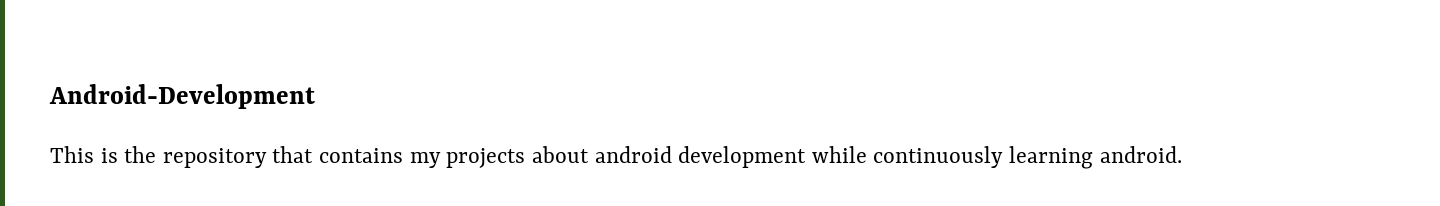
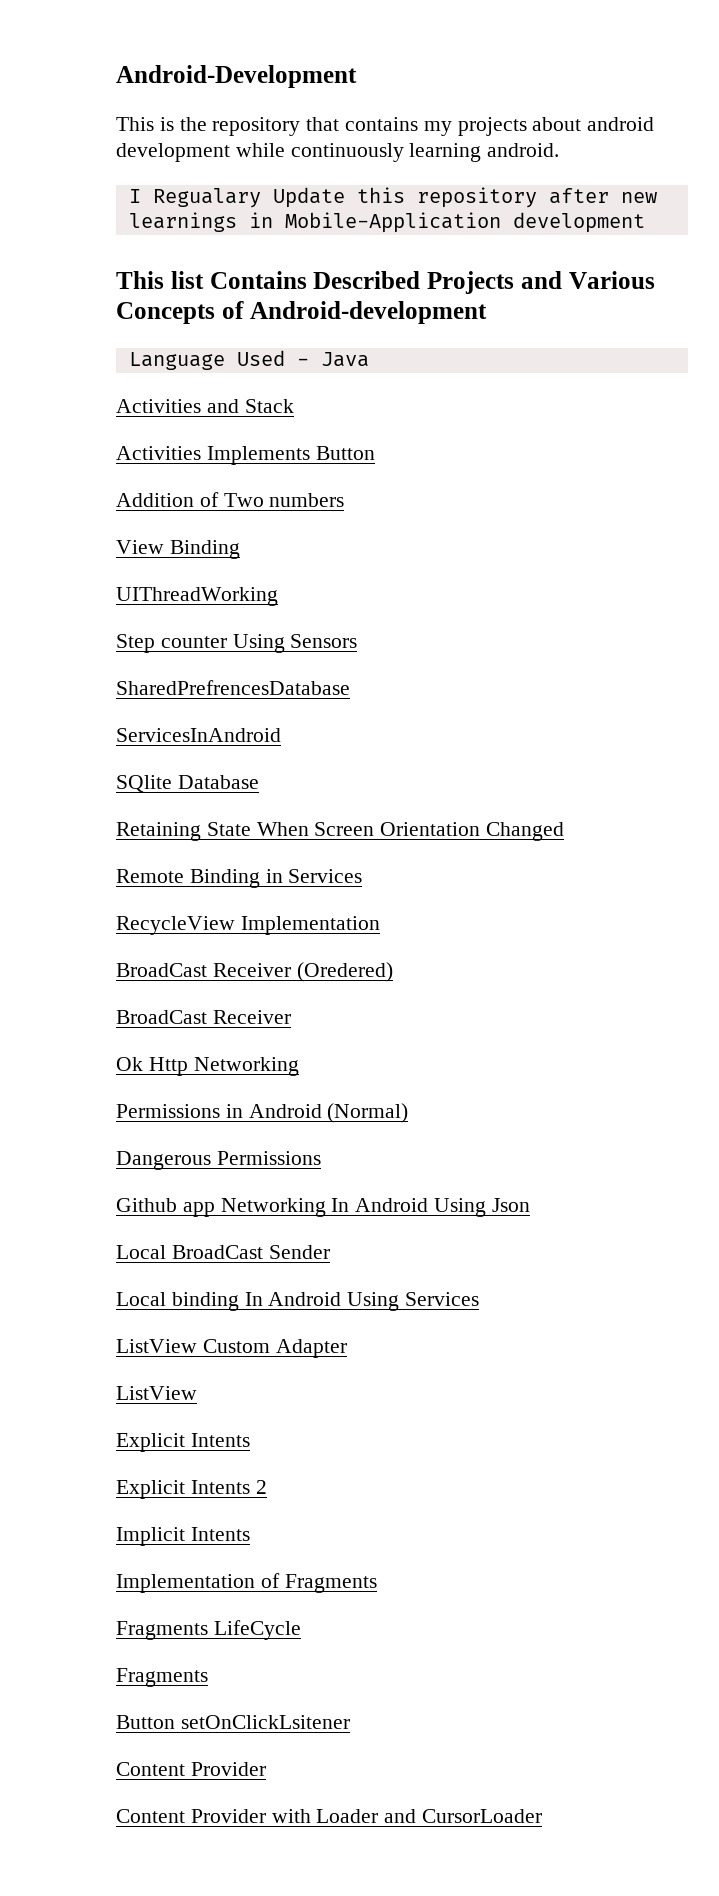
(1182, 154) none -> [128,187,657,208] [128,212,645,233] [116,271,655,294] [116,301,487,324] [128,350,369,370] [116,399,294,413] [116,446,375,465] [116,492,345,507] [116,540,240,559] [116,587,278,606] [116,634,358,653] [116,680,350,695] [116,728,281,742] [116,775,259,792] [116,822,565,841] [116,869,363,888] [116,916,380,935] [116,962,393,982] [116,1010,291,1024] [116,1057,299,1076] [116,1103,409,1123] [116,1151,321,1170] [116,1198,530,1217] [116,1245,330,1259] [116,1292,480,1311] [116,1339,347,1358] [116,1386,197,1400] [116,1433,250,1452] [116,1480,267,1499] [116,1527,250,1546] [116,1573,377,1593] [116,1620,301,1640] [116,1668,208,1687] [116,1715,350,1729] [116,1762,266,1776] [116,1809,543,1823] // I Regualary Update this repository after new learnings in Mobile-Application development // This list Contains Described Projects and Various Concepts of Android-development // Language Used - Java // Activities and Stack // Activities Implements Button // Addition of Two numbers // View Binding // UIThreadWorking // Step counter Using Sensors // SharedPrefrencesDatabase // ServicesInAndroid // SQlite Database // Retaining State When Screen Orientation Changed // Remote Binding in Services // RecycleView Implementation // BroadCast Receiver (Oredered) // BroadCast Receiver // Ok Http Networking // Permissions in Android (Normal) // Dangerous Permissions // Github app Networking In Android Using Json // Local BroadCast Sender // Local binding In Android Using Services // ListView Custom Adapter // ListView // Explicit Intents // Explicit Intents 2 // Implicit Intents // Implementation of Fragments // Fragments LifeCycle // Fragments // Button setOnClickLsitener // Content Provider // Content Provider with Loader and CursorLoader

